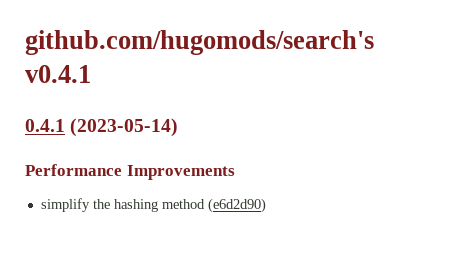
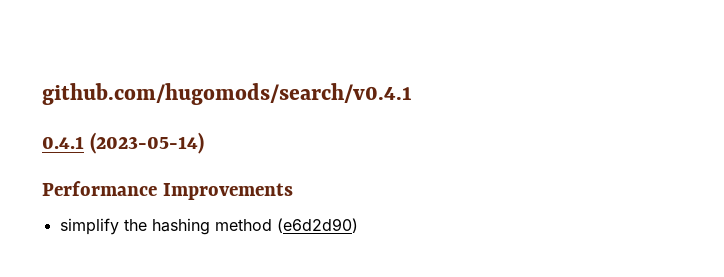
[25,30,374,55] [25,65,91,83] github.com/hugomods/search's v0.4.1 -> [42,83,412,105] github.com/hugomods/search/v0.4.1

